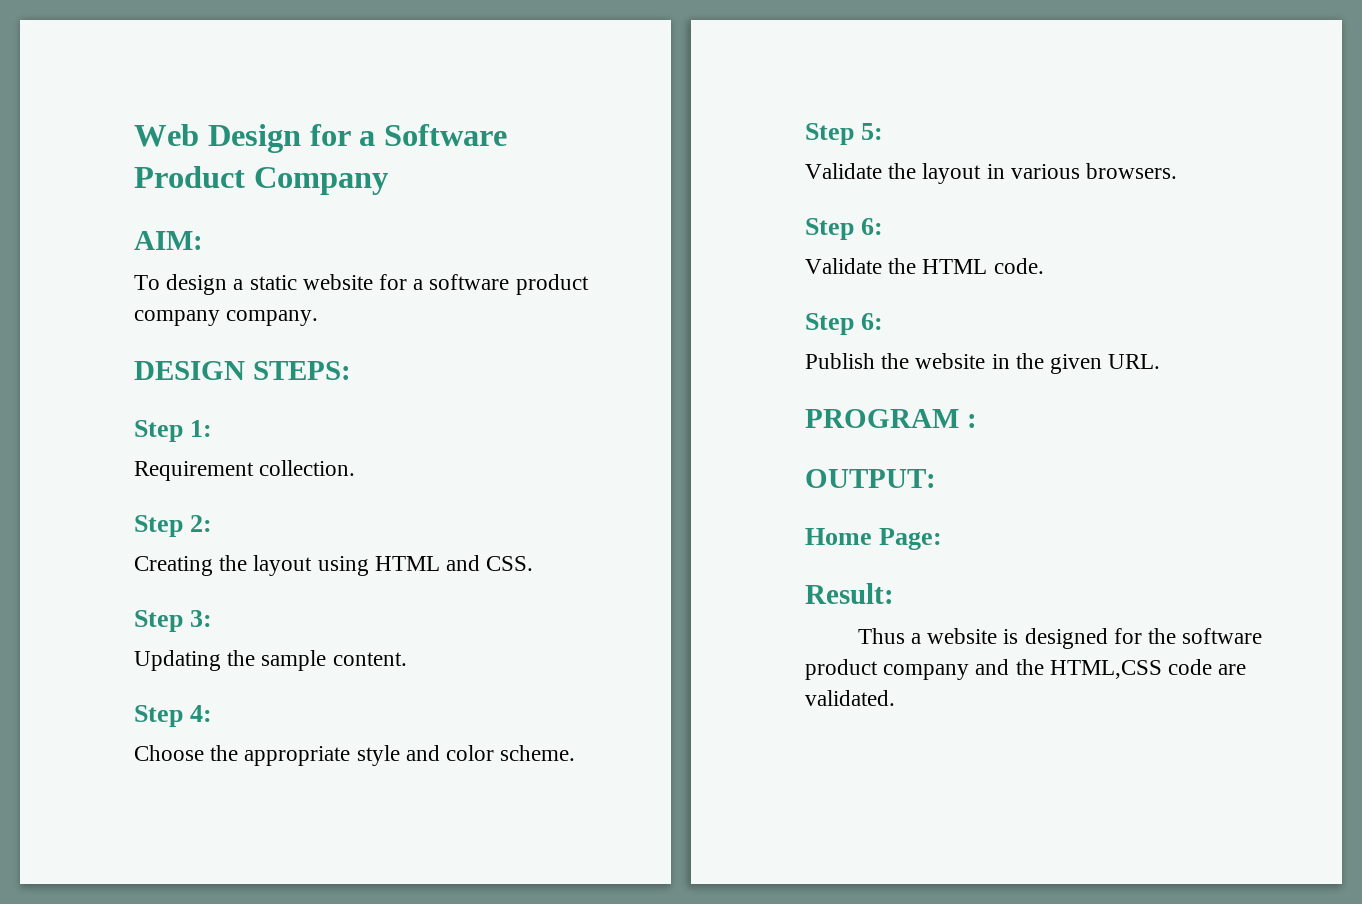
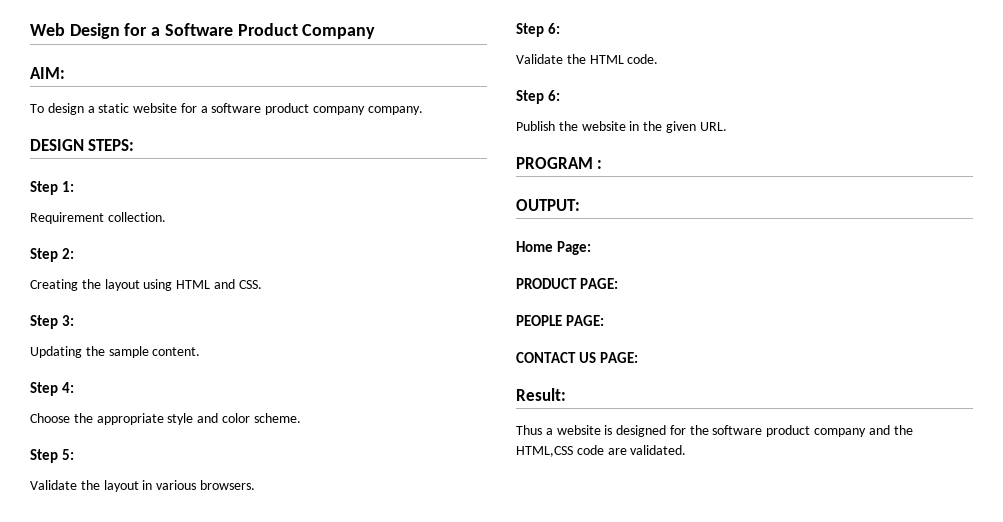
(943, 539) none -> [516,278,619,289] [516,315,605,326] [516,352,639,363] // PRODUCT PAGE: // PEOPLE PAGE: // CONTACT US PAGE:

